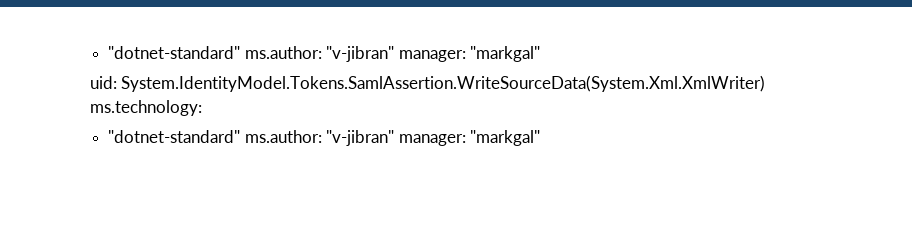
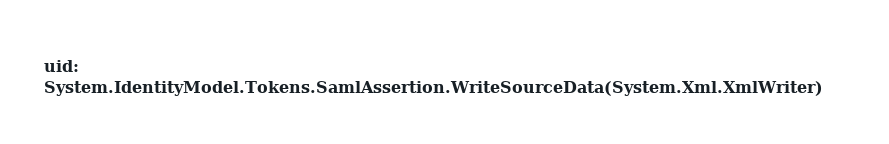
[108,46,540,62] [90,75,766,92] [90,100,202,116] [108,130,540,146] "dotnet-standard" ms.author: "v-jibran" manager: "markgal" // uid: System.IdentityModel.Tokens.SamlAssertion.WriteSourceData(System.Xml.XmlWriter) ms.technology: // "dotnet-standard" ms.author: "v-jibran" manager: "markgal" -> [44,60,79,72] [44,81,823,96] uid: System.IdentityModel.Tokens.SamlAssertion.WriteSourceData(System.Xml.XmlWriter)

